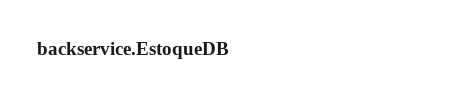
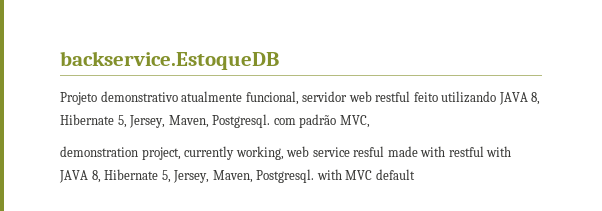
(229, 50) none -> [60,91,541,105] [60,114,370,128] [60,146,512,160] [59,169,415,183] // Projeto demonstrativo atualmente funcional, servidor web restful feito utilizando JAVA 8, Hibernate 5, Jersey, Maven, Postgresql. com padrão MVC, // demonstration project, currently working, web service resful made with restful with JAVA 8, Hibernate 5, Jersey, Maven, Postgresql. with MVC default

